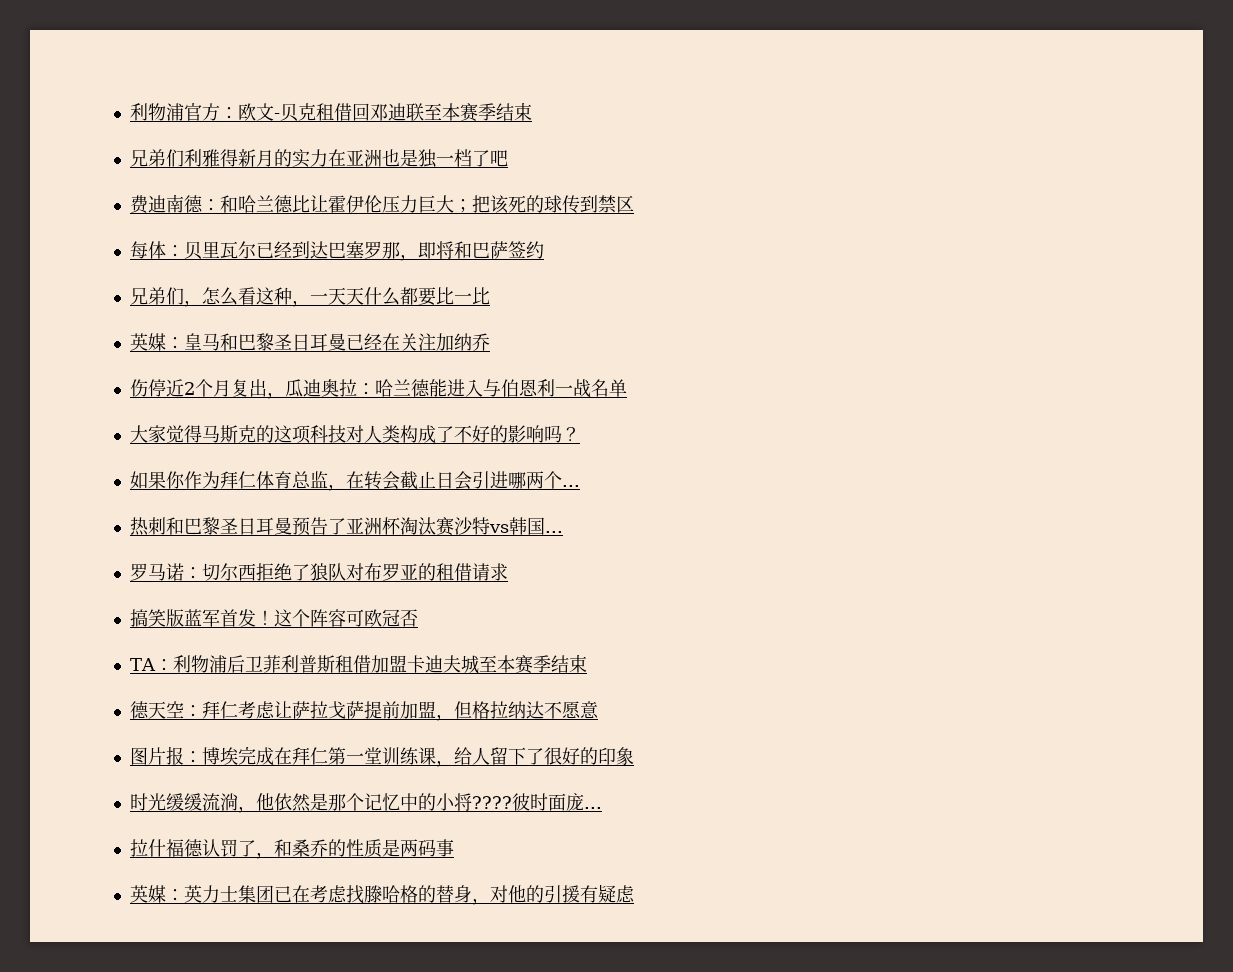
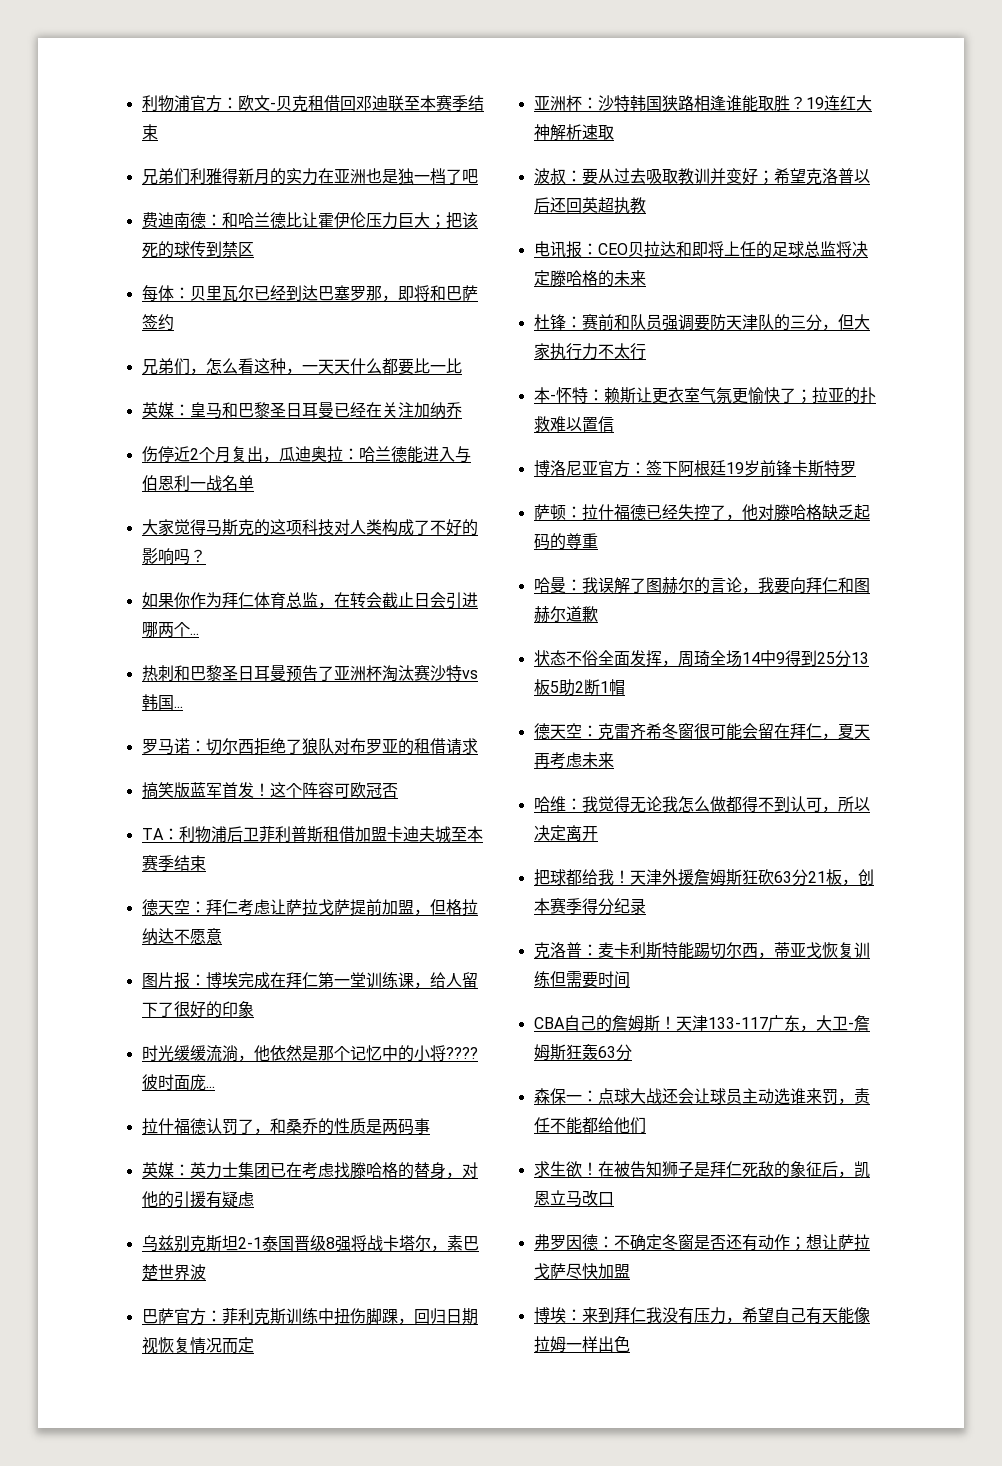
(635, 894) none -> [141,1235,479,1252] [141,1264,206,1281] [141,1308,478,1325] [141,1337,254,1354] [533,95,872,112] [533,124,614,141] [533,168,870,185] [533,197,646,214] [533,241,868,258] [533,270,646,287] [533,313,870,331] [533,343,646,360] [533,387,876,404] [533,416,614,432] [533,460,856,477] [533,504,870,521] [533,533,598,550] [533,577,870,594] [533,606,598,623] [533,650,869,667] [533,679,625,696] [533,723,870,740] [533,752,614,769] [533,796,870,813] [533,825,598,841] [533,869,874,886] [533,897,646,915] [533,942,870,959] [533,971,630,988] [533,1015,870,1032] [533,1043,632,1061] [533,1088,870,1105] [533,1117,646,1134] [533,1161,870,1178] [533,1190,614,1207] [533,1234,870,1251] [533,1263,630,1279] [533,1307,870,1324] [533,1336,630,1353] // 乌兹别克斯坦2-1泰国晋级8强将战卡塔尔，素巴楚世界波 // 巴萨官方：菲利克斯训练中扭伤脚踝，回归日期视恢复情况而定 // 亚洲杯：沙特韩国狭路相逢谁能取胜？19连红大神解析速取 // 波叔：要从过去吸取教训并变好；希望克洛普以后还回英超执教 // 电讯报：CEO贝拉达和即将上任的足球总监将决定滕哈格的未来 // 杜锋：赛前和队员强调要防天津队的三分，但大家执行力不太行 // 本-怀特：赖斯让更衣室气氛更愉快了；拉亚的扑救难以置信 // 博洛尼亚官方：签下阿根廷19岁前锋卡斯特罗 // 萨顿：拉什福德已经失控了，他对滕哈格缺乏起码的尊重 // 哈曼：我误解了图赫尔的言论，我要向拜仁和图赫尔道歉 // 状态不俗全面发挥，周琦全场14中9得到25分13板5助2断1帽 // 德天空：克雷齐希冬窗很可能会留在拜仁，夏天再考虑未来 // 哈维：我觉得无论我怎么做都得不到认可，所以决定离开 // 把球都给我！天津外援詹姆斯狂砍63分21板，创本赛季得分纪录 // 克洛普：麦卡利斯特能踢切尔西，蒂亚戈恢复训练但需要时间 // CBA自己的詹姆斯！天津133-117广东，大卫-詹姆斯狂轰63分 // 森保一：点球大战还会让球员主动选谁来罚，责任不能都给他们 // 求生欲！在被告知狮子是拜仁死敌的象征后，凯恩立马改口 // 弗罗因德：不确定冬窗是否还有动作；想让萨拉戈萨尽快加盟 // 博埃：来到拜仁我没有压力，希望自己有天能像拉姆一样出色

